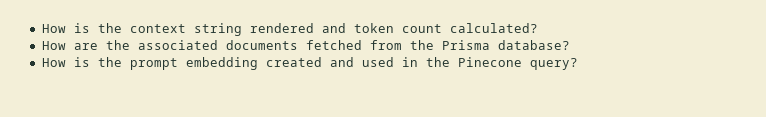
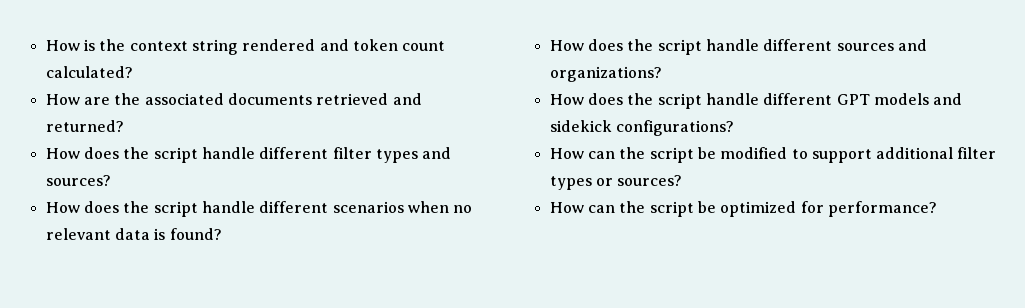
[305,40,570,50] [41,57,578,70] fetched from the Prisma database? // How is the prompt embedding created and used in the Pinecone query? -> [316,93,422,105] [45,120,124,132] [45,147,452,163] [45,175,111,186] [45,201,473,217] [45,228,222,240] [549,39,927,55] [549,66,662,82] [549,93,963,109] [549,120,734,136] [549,147,997,163] [549,175,683,190] [549,201,937,217] retrieved and returned? // How does the script handle different filter types and sources? // How does the script handle different scenarios when no relevant data is found? // How does the script handle different sources and organizations? // How does the script handle different GPT models and sidekick configurations? // How can the script be modified to support additional filter types or sources? // How can the script be optimized for performance?

